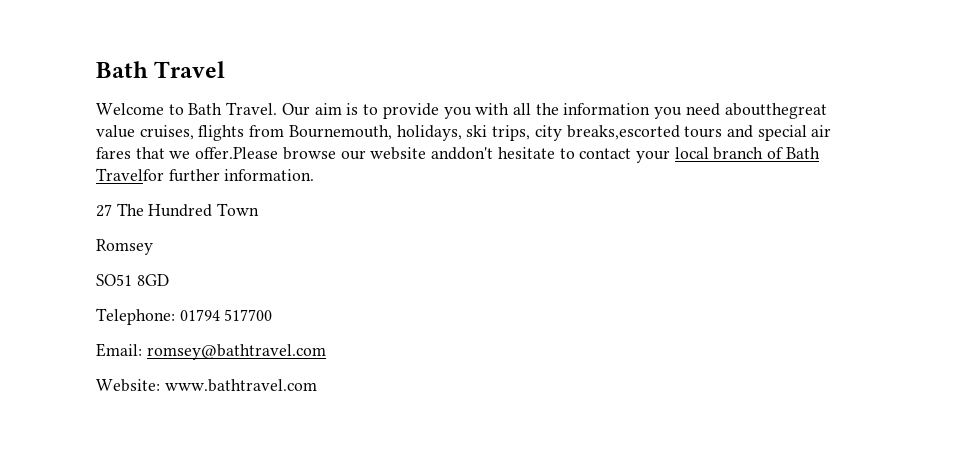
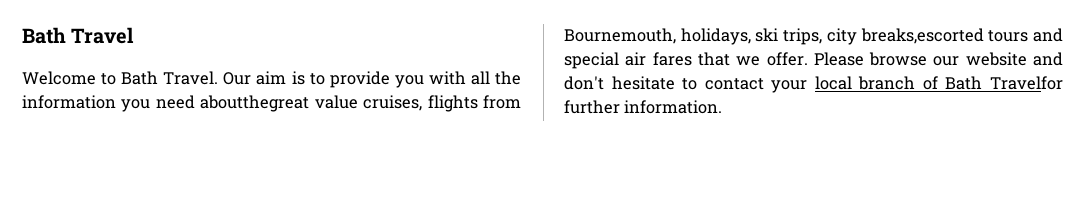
[195,147,279,159] offer.Please -> [766,52,864,66] offer. Please
[431,147,494,160] anddon't -> [1033,52,1063,66] [564,76,604,90] and don't
[96,203,260,217] [96,239,153,255] [96,274,169,286] [96,308,273,325] [96,343,326,360] [96,379,317,392] // 27 The Hundred Town // Romsey // SO51 8GD // Telephone: 01794 517700 // Email: romsey@bathtravel.com // Website: www.bathtravel.com -> (723, 107) none

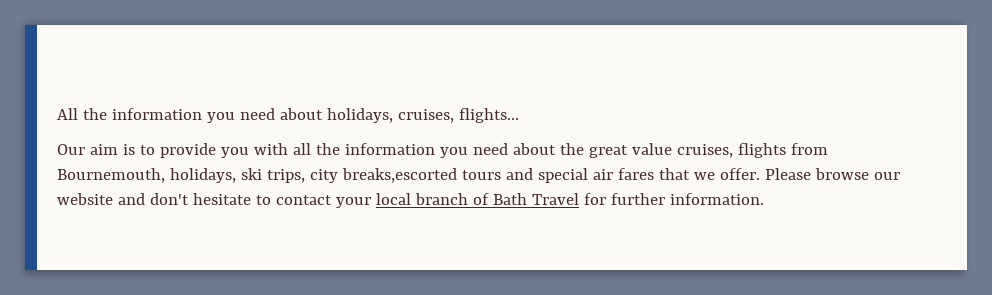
[22,27,135,44] [22,71,219,85] Bath Travel // Welcome to Bath Travel. -> [57,108,519,123] All the information you need about holidays, cruises, flights... //
[200,95,310,112] aboutthegreat -> [512,143,628,158] about the great
[990,76,1063,90] Travelfor -> [531,193,606,205] Travel for

